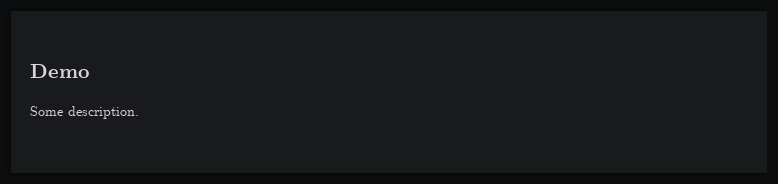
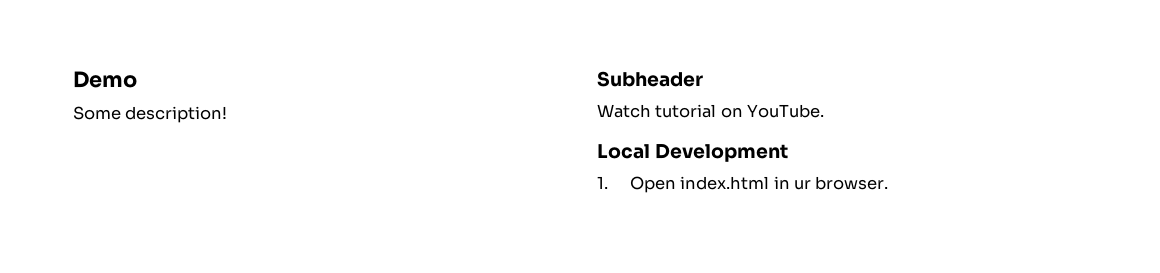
[68,106,139,119] description. -> [125,106,228,123] [597,71,703,87] [597,104,825,118] [597,144,789,162] [597,176,889,193] description! // Subheader // Watch tutorial on YouTube. // Local Development // 1. Open index.html in ur browser.

